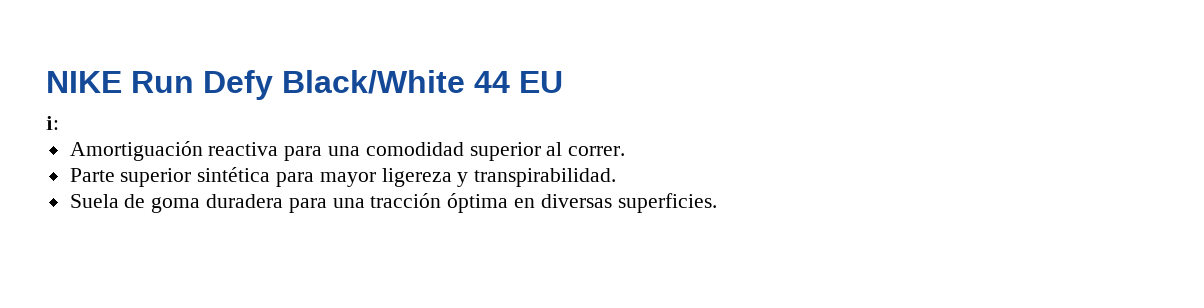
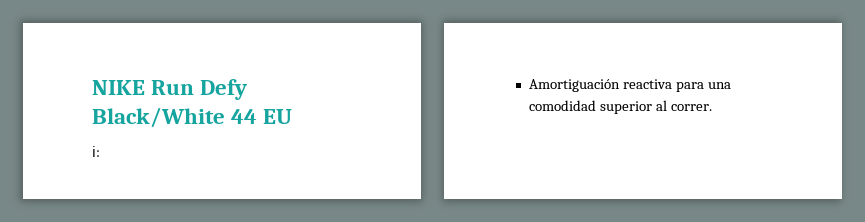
[69,167,617,187] [69,193,717,213] // Parte superior sintética para mayor ligereza y transpirabilidad. // Suela de goma duradera para una tracción óptima en diversas superficies. -> (712, 107) none

